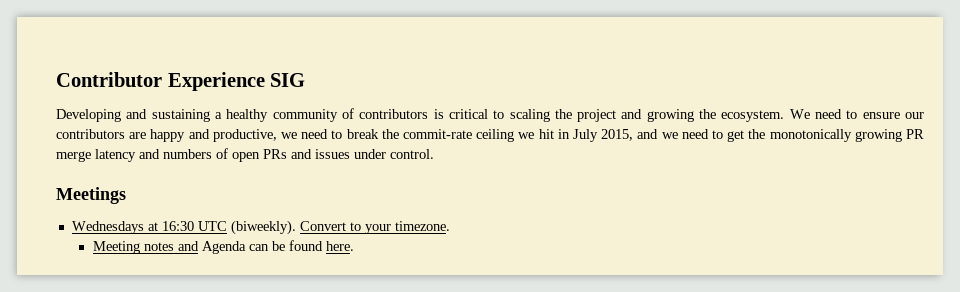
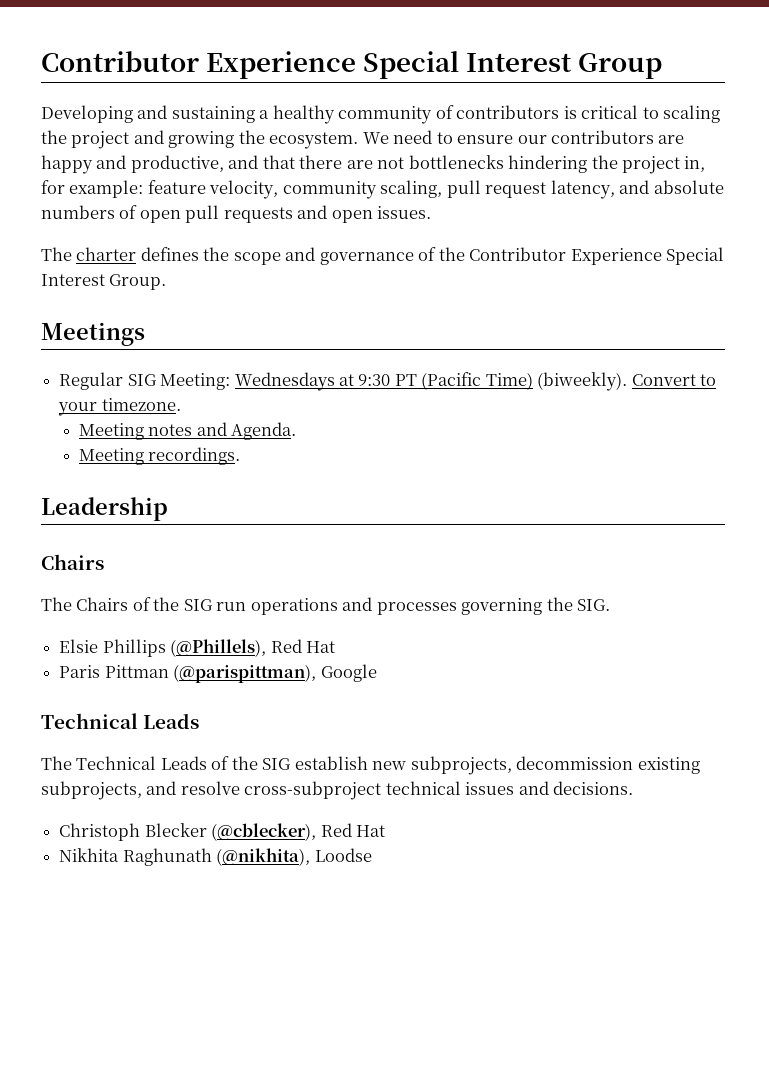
[56,72,306,91] Contributor Experience SIG -> [41,51,663,79] Contributor Experience Special Interest Group
[281,129,925,142] [56,148,434,162] [56,187,126,204] [71,221,227,234] we need to break the commit-rate ceiling we hit in July 2015, and we need to get the monotonically growing PR merge latency and numbers of open PRs and issues under control. // Meetings // Wednesdays at 16:30 UTC -> [228,155,706,174] [41,180,724,199] [41,205,432,223] [41,247,725,265] [41,274,167,290] [41,322,145,346] [59,372,533,391] and that there are not bottlenecks hindering the project in, for example: feature velocity, community scaling, pull request latency, and absolute numbers of open pull requests and open issues. // The charter defines the scope and governance of the Contributor Experience Special Interest Group. // Meetings // Regular SIG Meeting: Wednesdays at 9:30 PT (Pacific Time)
[201,240,354,254] Agenda can be found here. -> [231,422,297,440] [78,447,241,465] [41,497,168,521] [41,554,104,570] [41,597,611,615] [59,639,335,657] [59,664,377,683] [41,713,200,729] [41,756,700,775] [41,781,634,800] [59,823,385,841] [59,848,372,866] Agenda. // Meeting recordings. // Leadership // Chairs // The Chairs of the SIG run operations and processes governing the SIG. // Elsie Phillips (@Phillels), Red Hat // Paris Pittman (@parispittman), Google // Technical Leads // The Technical Leads of the SIG establish new subprojects, decommission existing subprojects, and resolve cross-subproject technical issues and decisions. // Christoph Blecker (@cblecker), Red Hat // Nikhita Raghunath (@nikhita), Loodse

